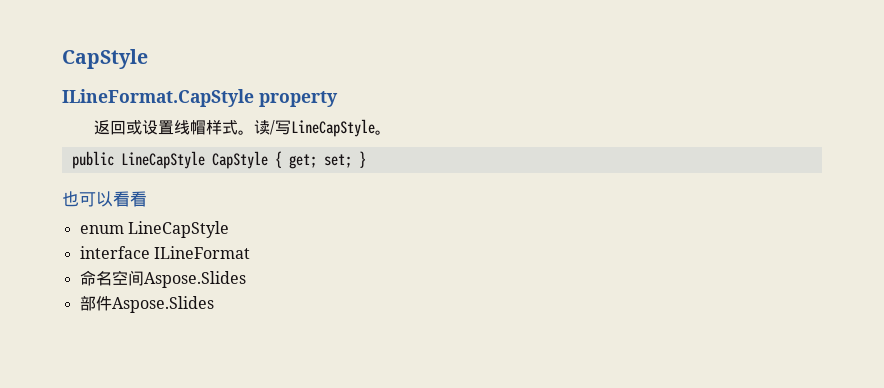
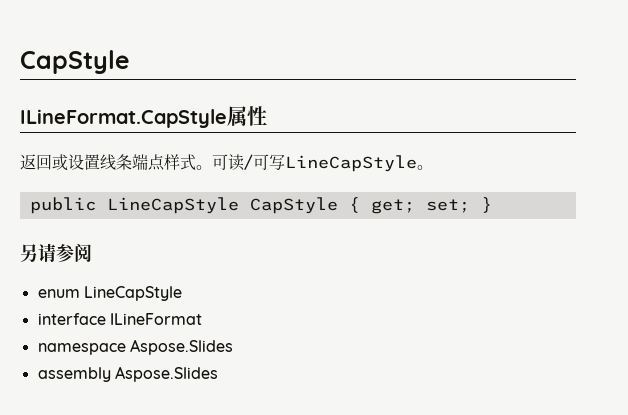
[259,91,338,107] property -> [227,106,267,126] 属性
[189,120,275,135] 帽样式。读/ -> [116,154,269,171] 条端点样式。可读/可
[62,191,147,207] 也可以看看 -> [20,243,92,263] 另请参阅
[79,270,144,286] 命名空间 -> [37,343,126,355] namespace
[79,296,112,311] 部件 -> [37,367,111,382] assembly

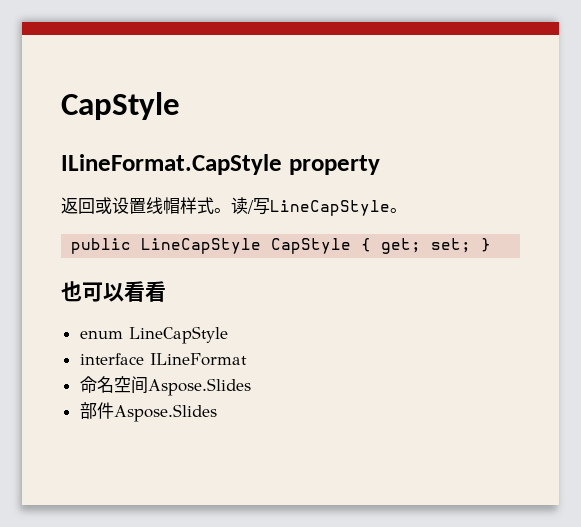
[227,106,267,126] 属性 -> [288,155,380,175] property
[116,154,269,171] 条端点样式。可读/可 -> [163,197,254,214] 帽样式。读/
[20,243,92,263] 另请参阅 -> [61,281,166,302] 也可以看看
[37,343,126,355] namespace -> [79,376,148,394] 命名空间
[37,367,111,382] assembly -> [79,402,114,419] 部件

